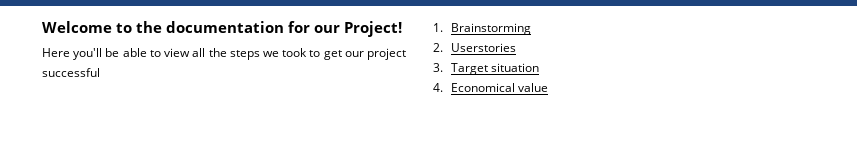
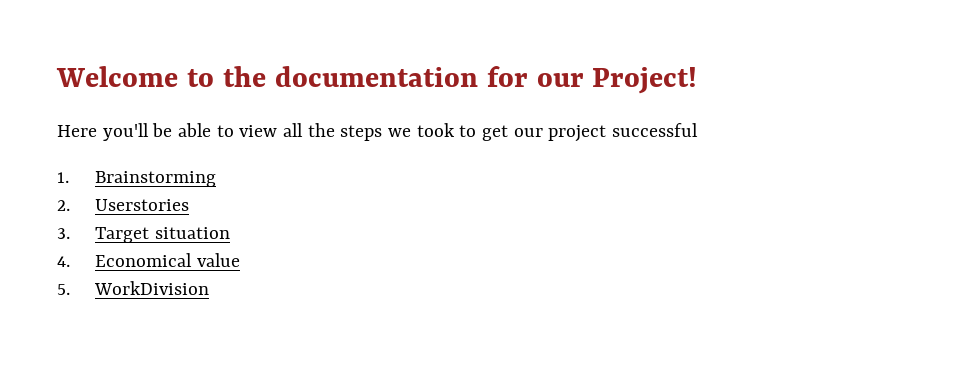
(549, 87) none -> [57,281,210,295] // 5. WorkDivision

